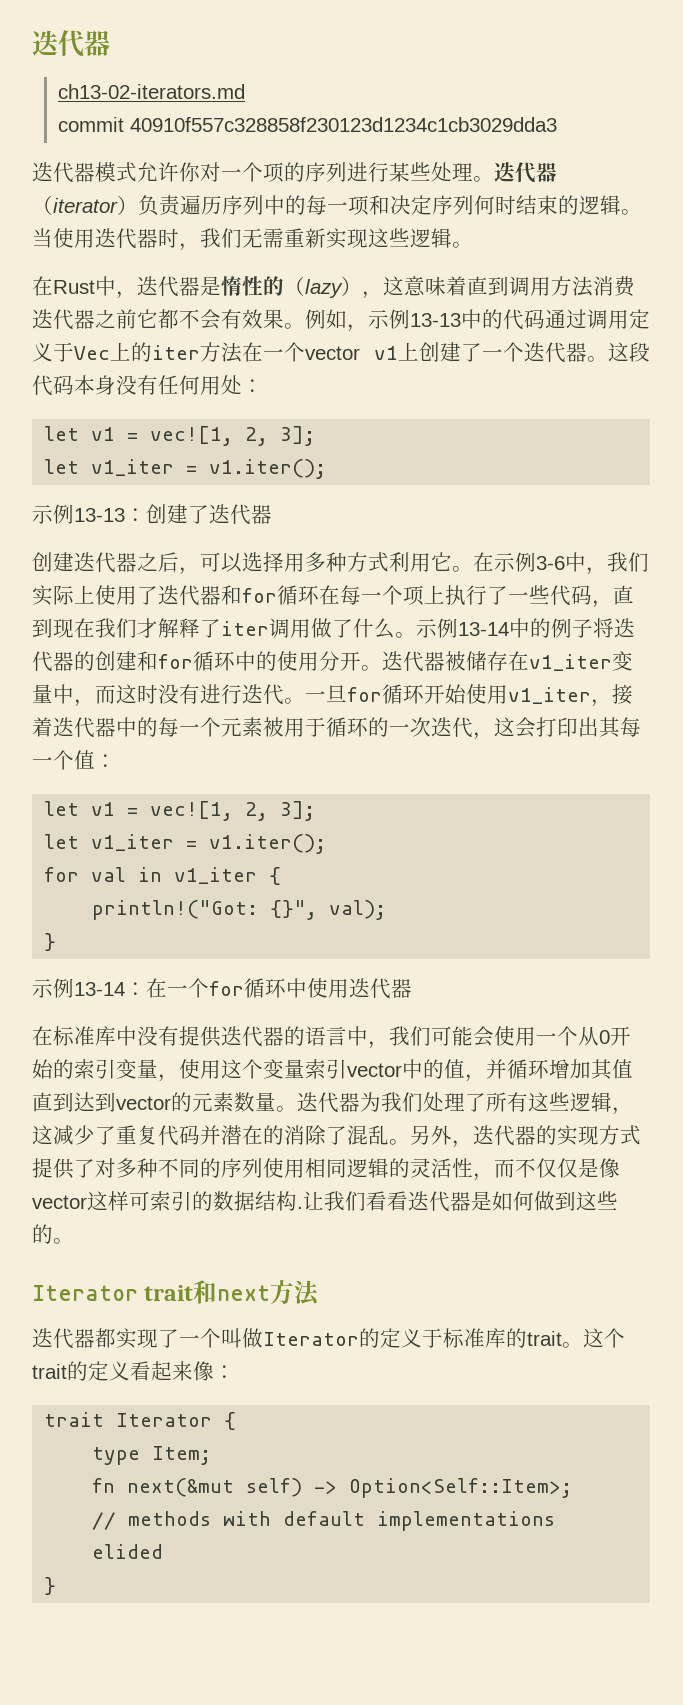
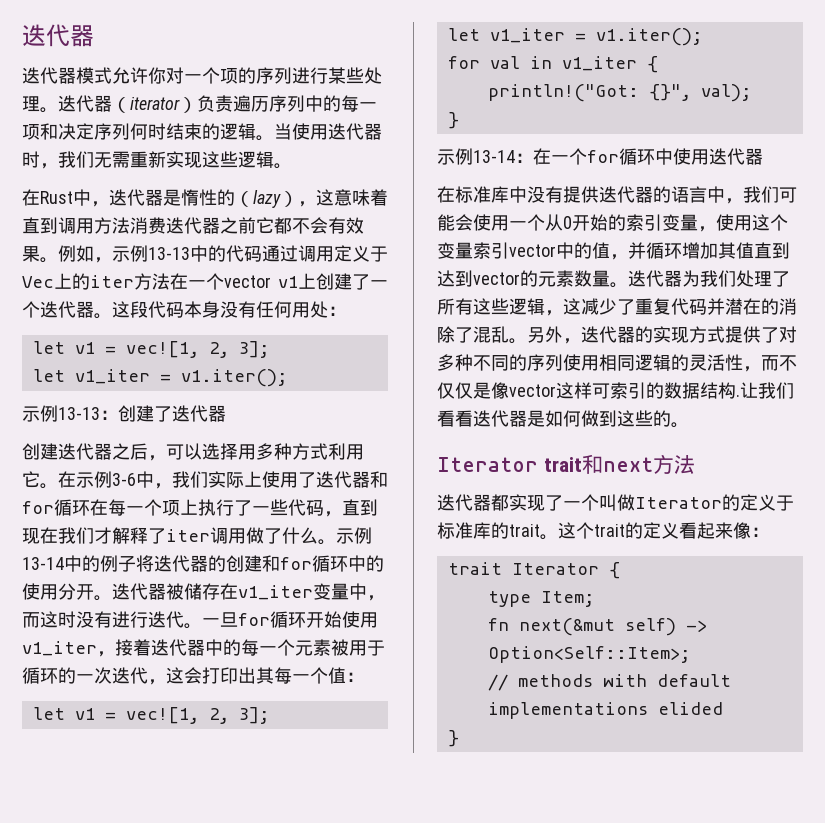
[32,30,110,57] [58,84,246,99] [58,117,558,132] 迭代器 // ch13-02-iterators.md // commit 40910f557c328858f230123d1234c1cb3029dda3 -> [22,24,94,47] 迭代器

